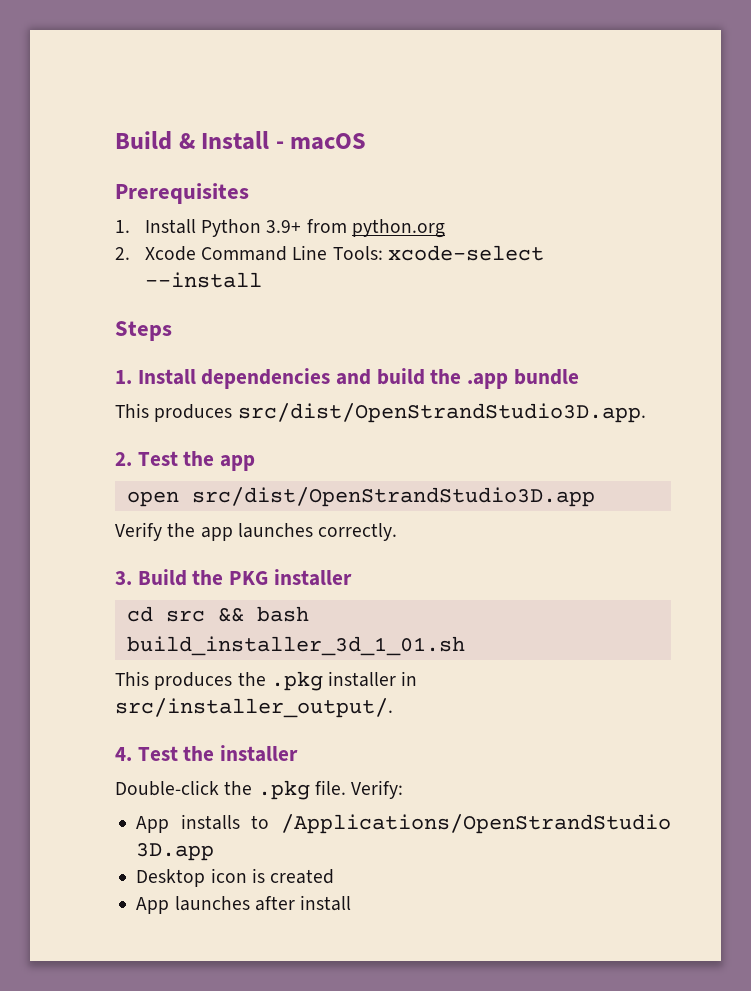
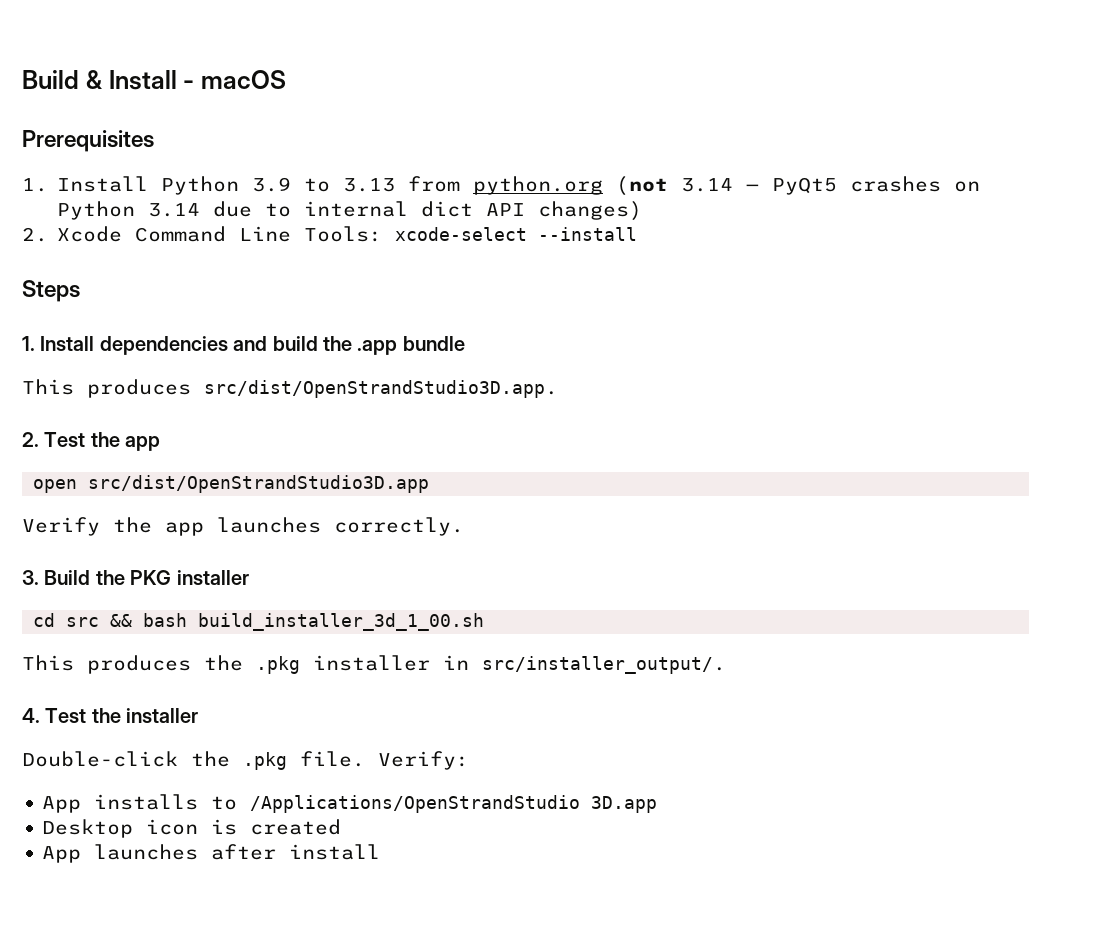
[266,220,302,233] 3.9+ -> [252,177,396,192] 3.9 to 3.13
(445, 228) none -> [616,176,981,196] [57,201,643,221] (not 3.14 — PyQt5 crashes on Python 3.14 due to internal dict API changes)
[126,636,465,656] build_installer_3d_1_01.sh -> [198,613,485,631] build_installer_3d_1_00.sh

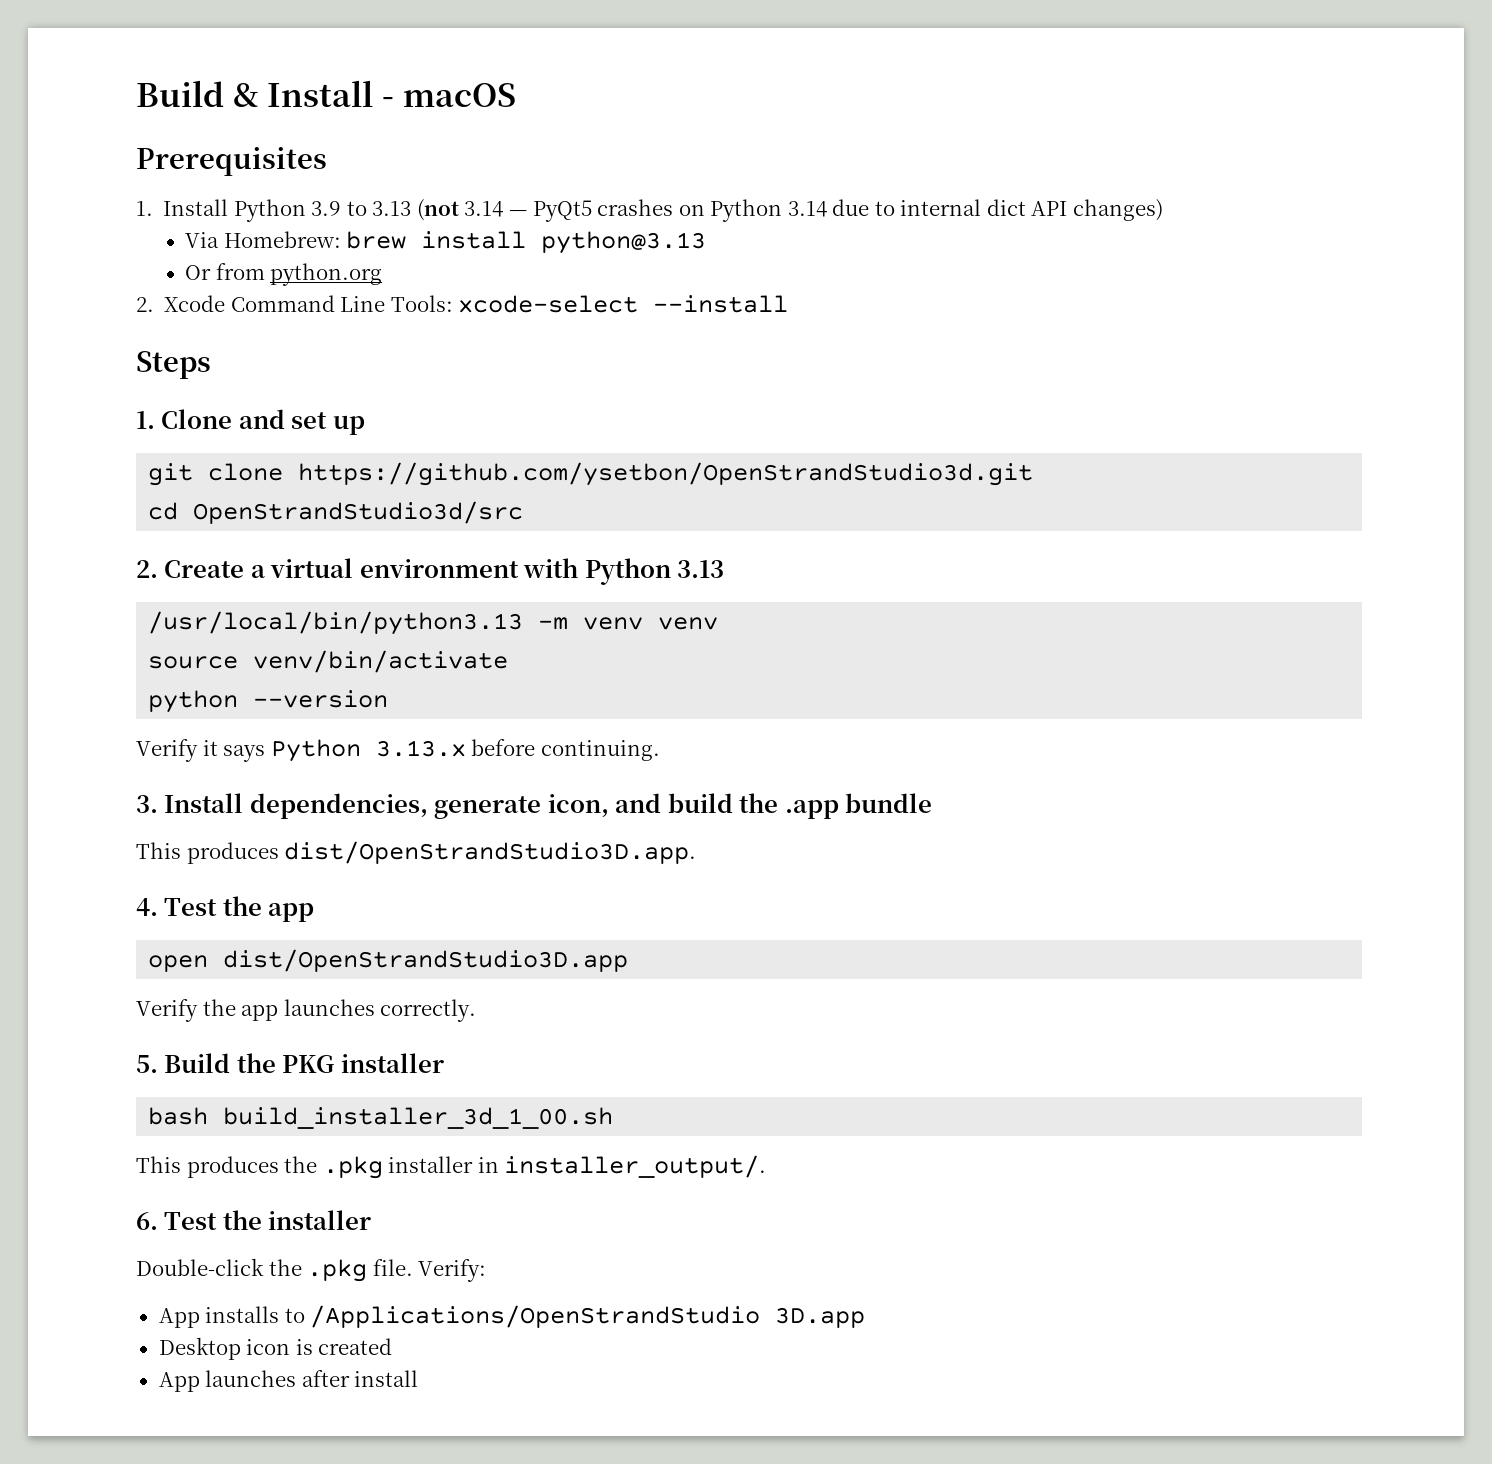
[408,176,604,195] from python.org -> (412, 208) none
(643, 211) none -> [185,231,707,254] [185,263,383,286] // Via Homebrew: brew install python@3.13 // Or from python.org
[40,336,228,355] Install dependencies -> [161,409,365,435] [148,462,1034,486] [148,501,524,524] [136,558,725,585] [148,611,719,635] [148,650,509,673] [148,690,389,713] [136,739,660,762] [136,793,609,819] Clone and set up // git clone https://github.com/ysetbon/OpenStrandStudio3d.git // cd OpenStrandStudio3d/src // 2. Create a virtual environment with Python 3.13 // /usr/local/bin/python3.13 -m venv venv // source venv/bin/activate // python --version // Verify it says Python 3.13.x before continuing. // 3. Install dependencies, generate icon,
[204,380,558,398] [22,432,39,447] src/dist/OpenStrandStudio3D.app. // 2. -> [284,841,697,864] [136,898,158,916] dist/OpenStrandStudio3D.app. // 4.
[88,475,430,493] src/dist/OpenStrandStudio3D.app -> [223,949,629,972] dist/OpenStrandStudio3D.app
[22,570,39,585] 3. -> [136,1055,158,1073] 5.
[33,613,133,627] cd src && -> (444, 1063) none
[482,656,726,674] [22,708,40,723] src/installer_output/. // 4. -> [504,1155,767,1178] [136,1212,158,1230] installer_output/. // 6.

